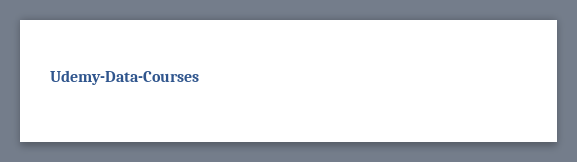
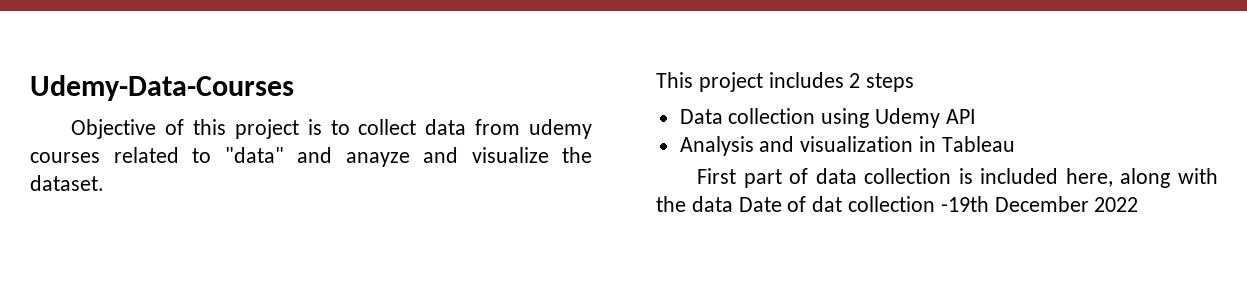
(199, 77) none -> [71,119,592,139] [30,147,592,167] [30,175,104,191] [656,72,915,92] [679,108,976,128] [679,136,1015,156] [697,168,1218,188] [656,196,1139,212] // Objective of this project is to collect data from udemy courses related to "data" and anayze and visualize the dataset. // This project includes 2 steps // Data collection using Udemy API // Analysis and visualization in Tableau // First part of data collection is included here, along with the data Date of dat collection -19th December 2022

